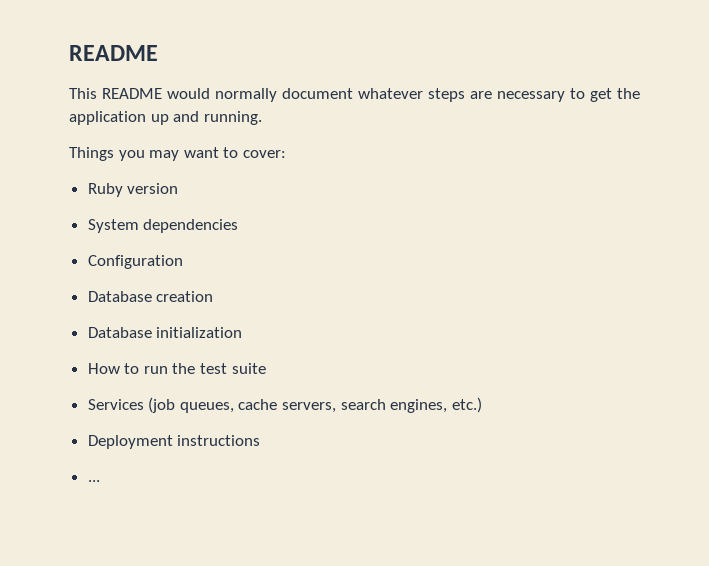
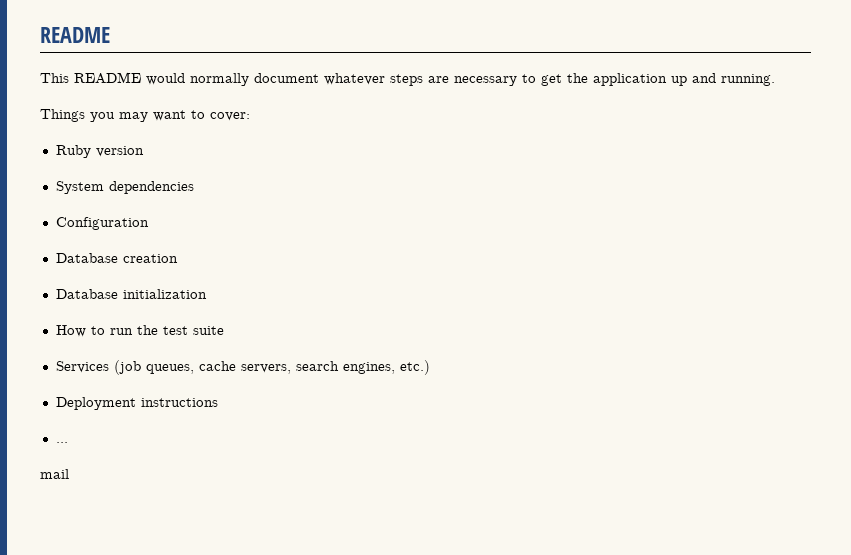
(100, 481) none -> [40,469,69,479] // mail

